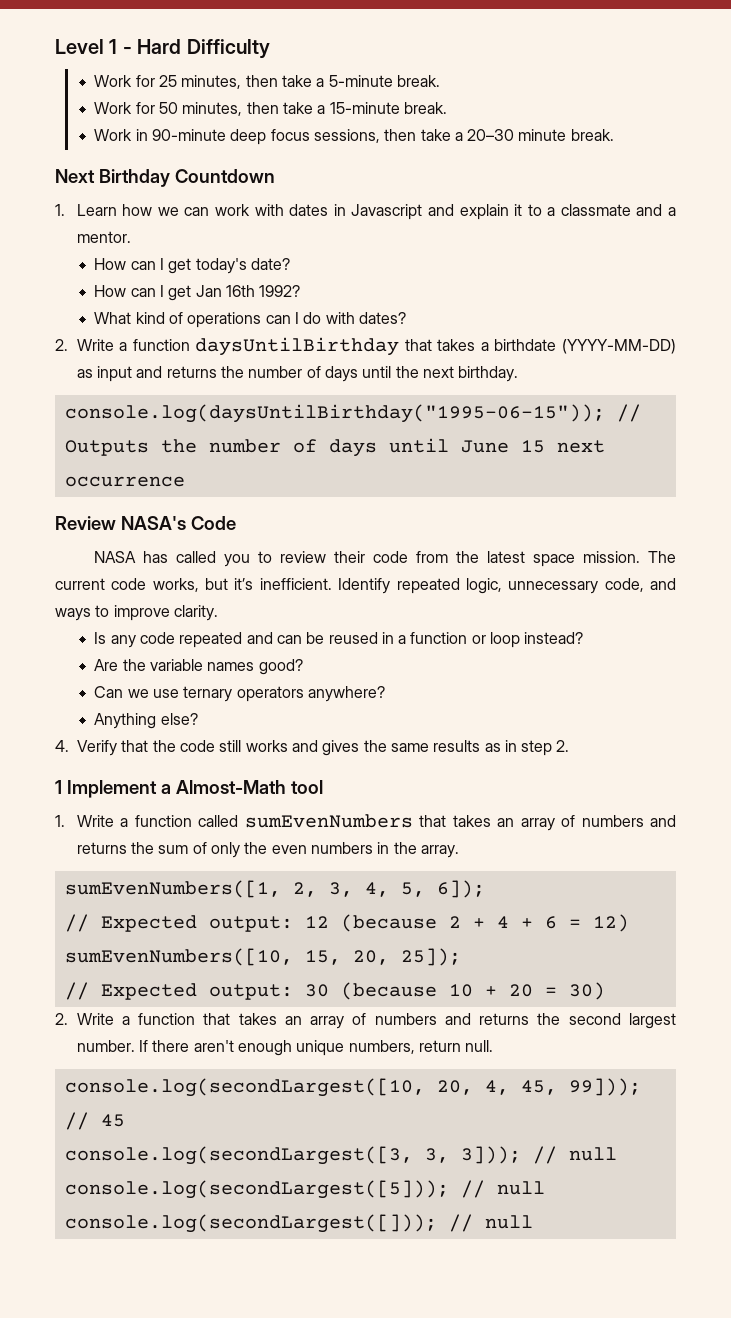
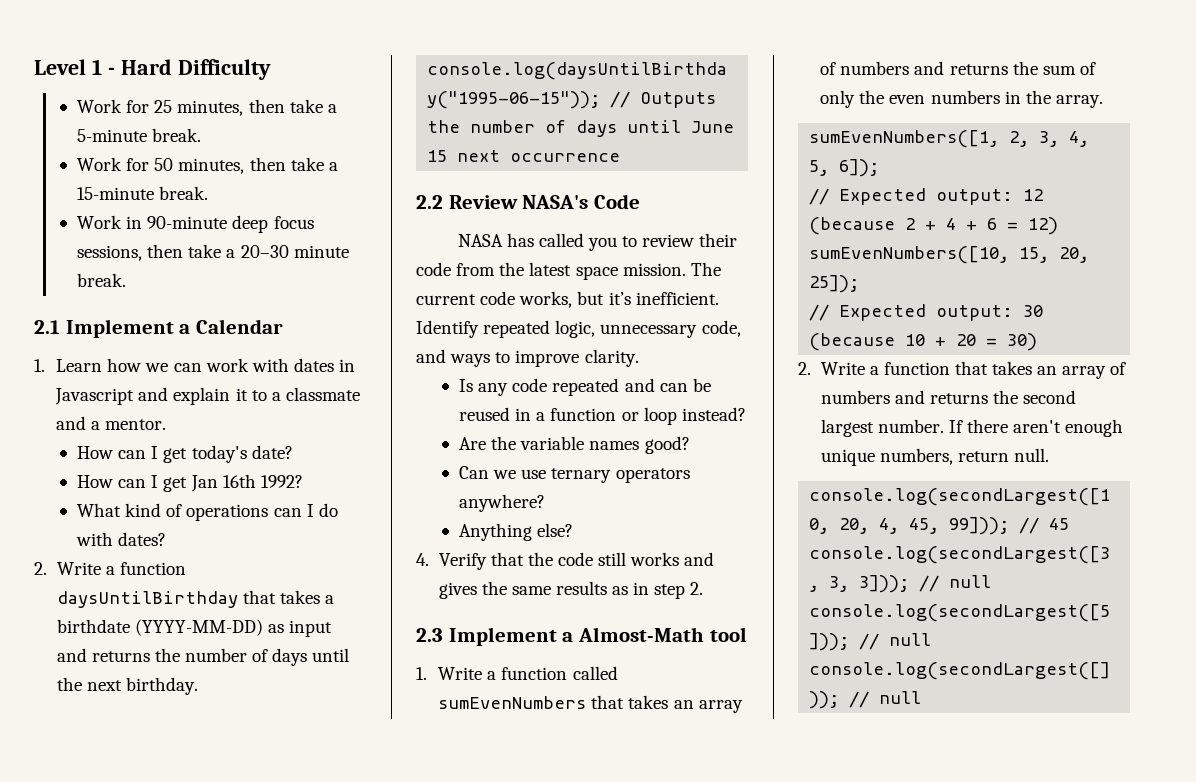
[55,169,275,187] Next Birthday Countdown -> [34,319,284,338] 2.1 Implement a Calendar
(185, 481) none -> [416,195,443,209] 2.2
[55,780,62,794] 1 -> [416,628,443,642] 2.3

